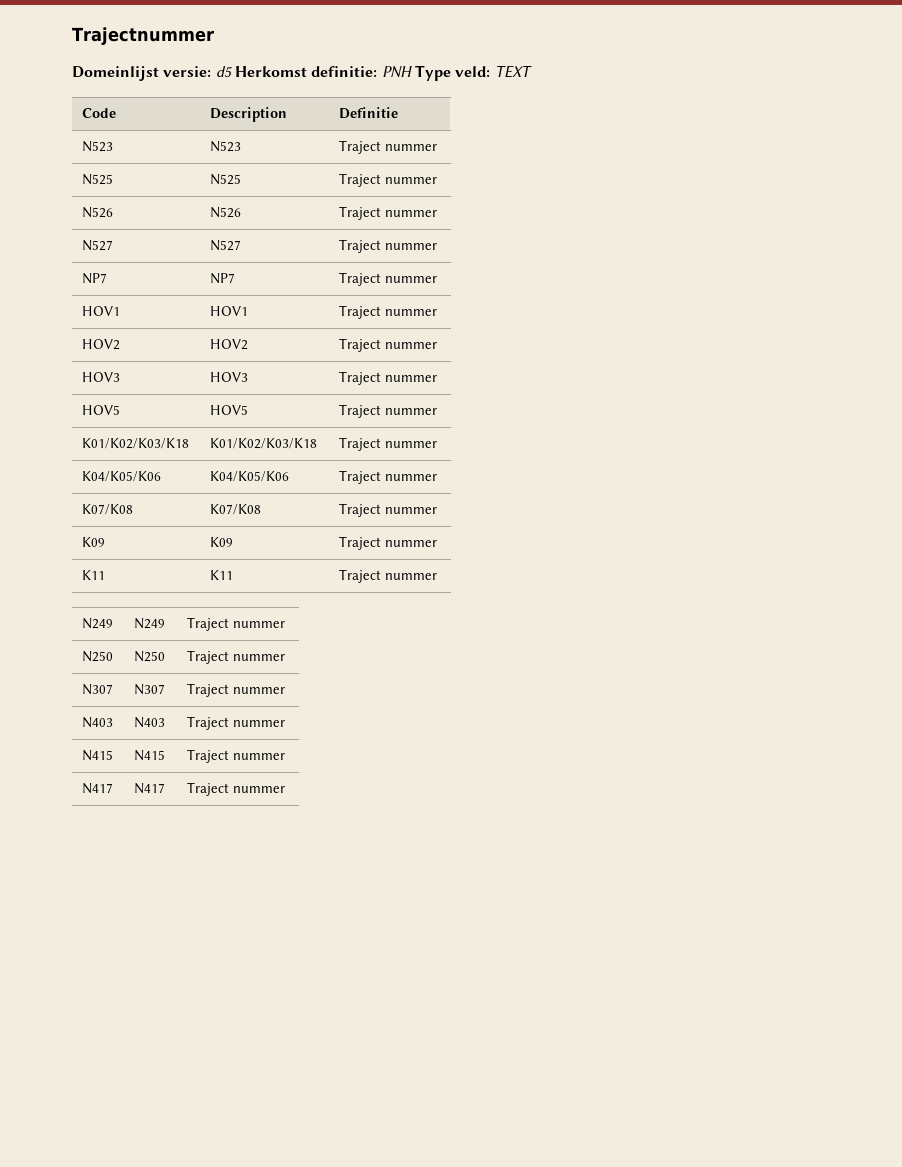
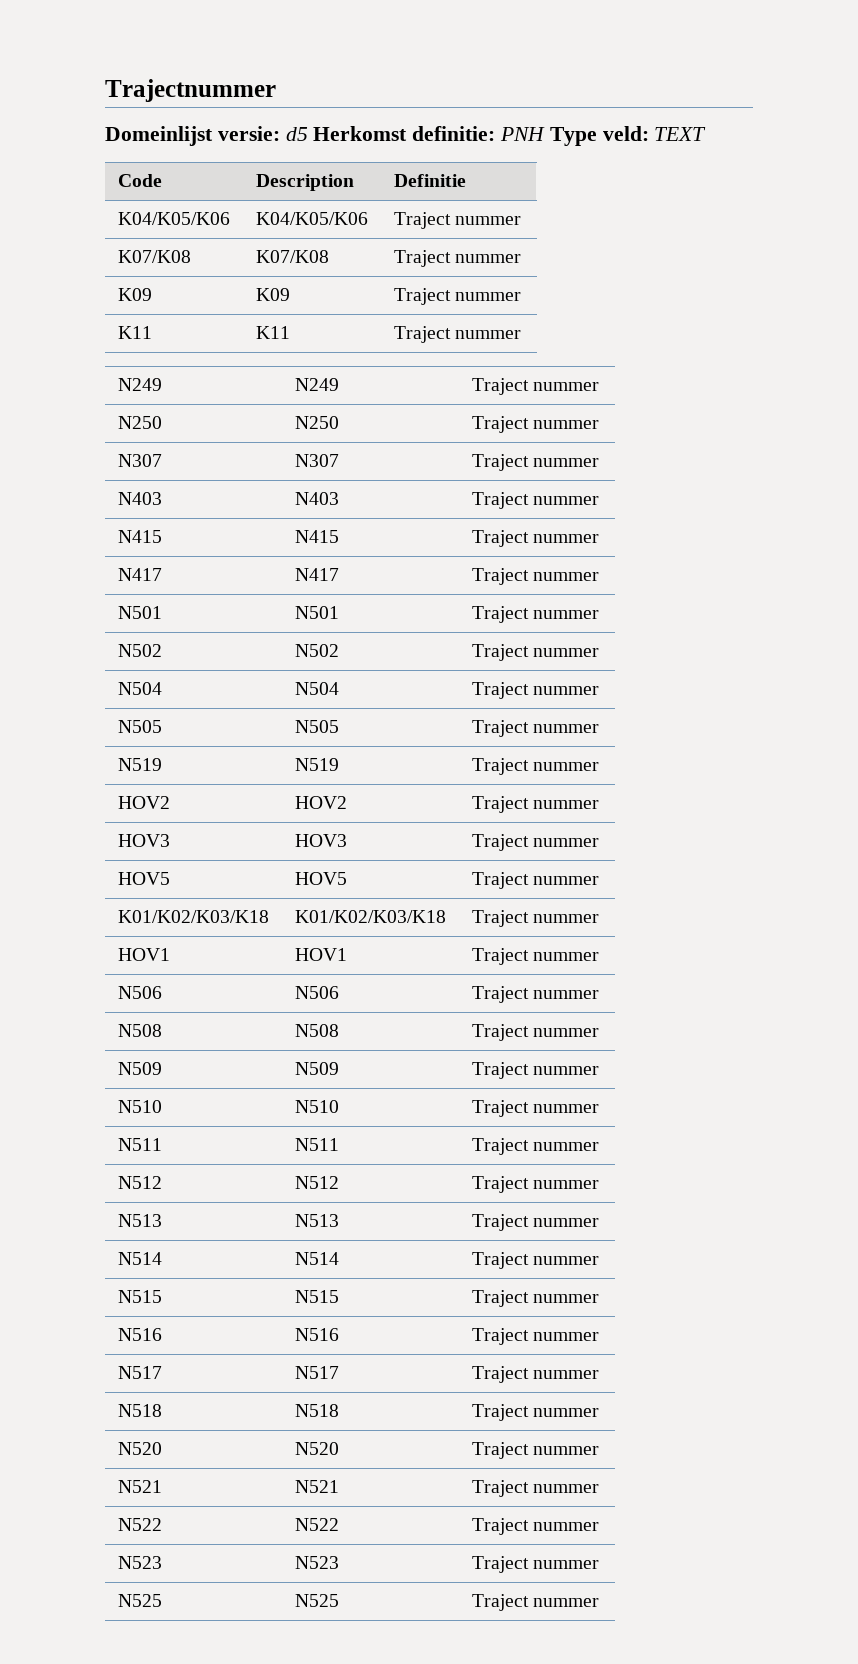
[82,141,114,152] [210,141,242,152] [339,140,438,154] [82,174,114,185] [210,174,242,185] [339,173,438,187] [82,207,114,218] [210,207,242,218] [339,206,438,220] [82,240,114,251] [210,240,242,251] [339,239,438,253] [82,273,108,284] [210,273,236,284] [339,272,438,286] [82,306,121,316] [210,306,249,316] [339,305,438,319] [82,339,121,350] [210,339,249,350] [339,338,438,352] [82,372,121,382] [210,372,249,382] [339,371,438,385] [82,405,121,415] [210,405,249,415] [339,404,438,418] [82,438,190,449] [210,438,318,449] [339,437,438,451] // N523 | N523 | Traject nummer // N525 | N525 | Traject nummer // N526 | N526 | Traject nummer // N527 | N527 | Traject nummer // NP7 | NP7 | Traject nummer // HOV1 | HOV1 | Traject nummer // HOV2 | HOV2 | Traject nummer // HOV3 | HOV3 | Traject nummer // HOV5 | HOV5 | Traject nummer // K01/K02/K03/K18 | K01/K02/K03/K18 | Traject nummer -> (466, 180) none
(286, 789) none -> [117,606,162,619] [294,606,339,619] [471,606,599,623] [117,644,162,657] [294,644,339,657] [471,644,599,661] [117,682,162,695] [294,682,339,695] [471,682,599,699] [117,720,162,733] [294,720,339,733] [471,720,599,737] [117,758,162,771] [294,758,339,771] [471,758,599,775] [117,796,170,809] [294,796,347,809] [471,796,599,813] [117,834,170,847] [294,834,347,847] [471,834,599,851] [117,872,170,885] [294,872,347,885] [471,872,599,889] [117,910,269,923] [294,910,446,923] [471,910,599,927] [117,948,170,961] [294,948,347,961] [471,948,599,965] [117,986,162,999] [294,986,339,999] [471,986,599,1003] [117,1024,162,1037] [294,1024,339,1037] [471,1024,599,1041] [117,1062,162,1075] [294,1062,339,1075] [471,1062,599,1079] [117,1100,162,1113] [294,1100,339,1113] [471,1100,599,1117] [117,1138,162,1151] [294,1138,339,1151] [471,1138,599,1155] [117,1176,162,1189] [294,1176,339,1189] [471,1176,599,1193] [117,1214,162,1227] [294,1214,339,1227] [471,1214,599,1231] [117,1252,162,1265] [294,1252,339,1265] [471,1252,599,1269] [117,1290,162,1303] [294,1290,339,1303] [471,1290,599,1307] [117,1328,162,1341] [294,1328,339,1341] [471,1328,599,1345] [117,1366,162,1379] [294,1366,339,1379] [471,1366,599,1383] [117,1404,162,1417] [294,1404,339,1417] [471,1404,599,1421] [117,1442,162,1455] [294,1442,339,1455] [471,1442,599,1459] [117,1480,162,1493] [294,1480,339,1493] [471,1480,599,1497] [117,1518,162,1531] [294,1518,339,1531] [471,1518,599,1535] [117,1556,162,1569] [294,1556,339,1569] [471,1556,599,1573] [117,1594,162,1607] [294,1594,339,1607] [471,1594,599,1611] // N501 | N501 | Traject nummer // N502 | N502 | Traject nummer // N504 | N504 | Traject nummer // N505 | N505 | Traject nummer // N519 | N519 | Traject nummer // HOV2 | HOV2 | Traject nummer // HOV3 | HOV3 | Traject nummer // HOV5 | HOV5 | Traject nummer // K01/K02/K03/K18 | K01/K02/K03/K18 | Traject nummer // HOV1 | HOV1 | Traject nummer // N506 | N506 | Traject nummer // N508 | N508 | Traject nummer // N509 | N509 | Traject nummer // N510 | N510 | Traject nummer // N511 | N511 | Traject nummer // N512 | N512 | Traject nummer // N513 | N513 | Traject nummer // N514 | N514 | Traject nummer // N515 | N515 | Traject nummer // N516 | N516 | Traject nummer // N517 | N517 | Traject nummer // N518 | N518 | Traject nummer // N520 | N520 | Traject nummer // N521 | N521 | Traject nummer // N522 | N522 | Traject nummer // N523 | N523 | Traject nummer // N525 | N525 | Traject nummer

